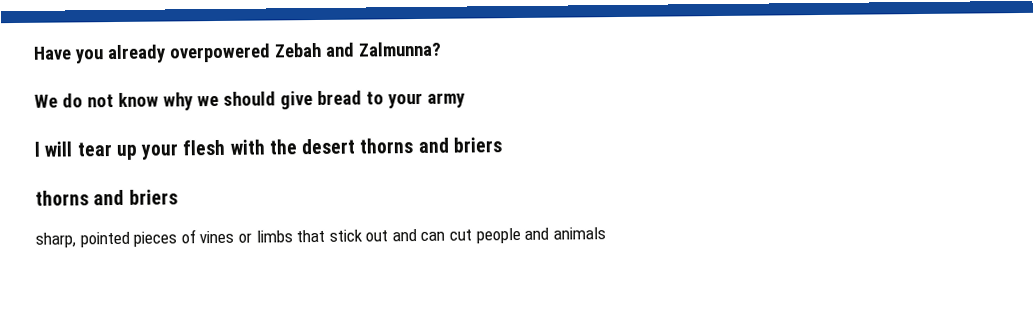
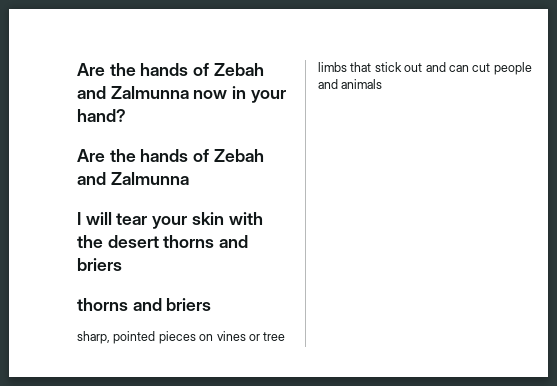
[33,41,441,64] [34,90,465,111] Have you already overpowered Zebah and Zalmunna? // We do not know why we should give bread to your army -> [77,63,264,76] [77,86,286,103] [77,109,126,122] [77,149,264,162] [77,172,189,185] Are the hands of Zebah and Zalmunna now in your hand? // Are the hands of Zebah and Zalmunna
[115,139,226,160] up your flesh -> [152,212,224,229] your skin
[180,229,196,244] of -> [199,334,214,341] on
(252, 237) none -> [263,332,286,341] tree

